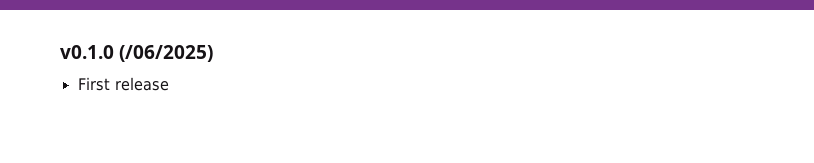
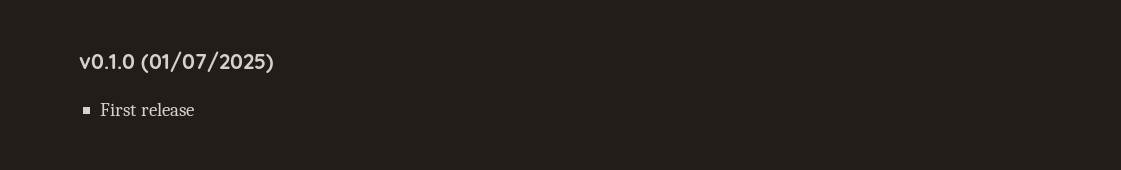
[119,45,214,62] (/06/2025) -> [141,51,274,73] (01/07/2025)

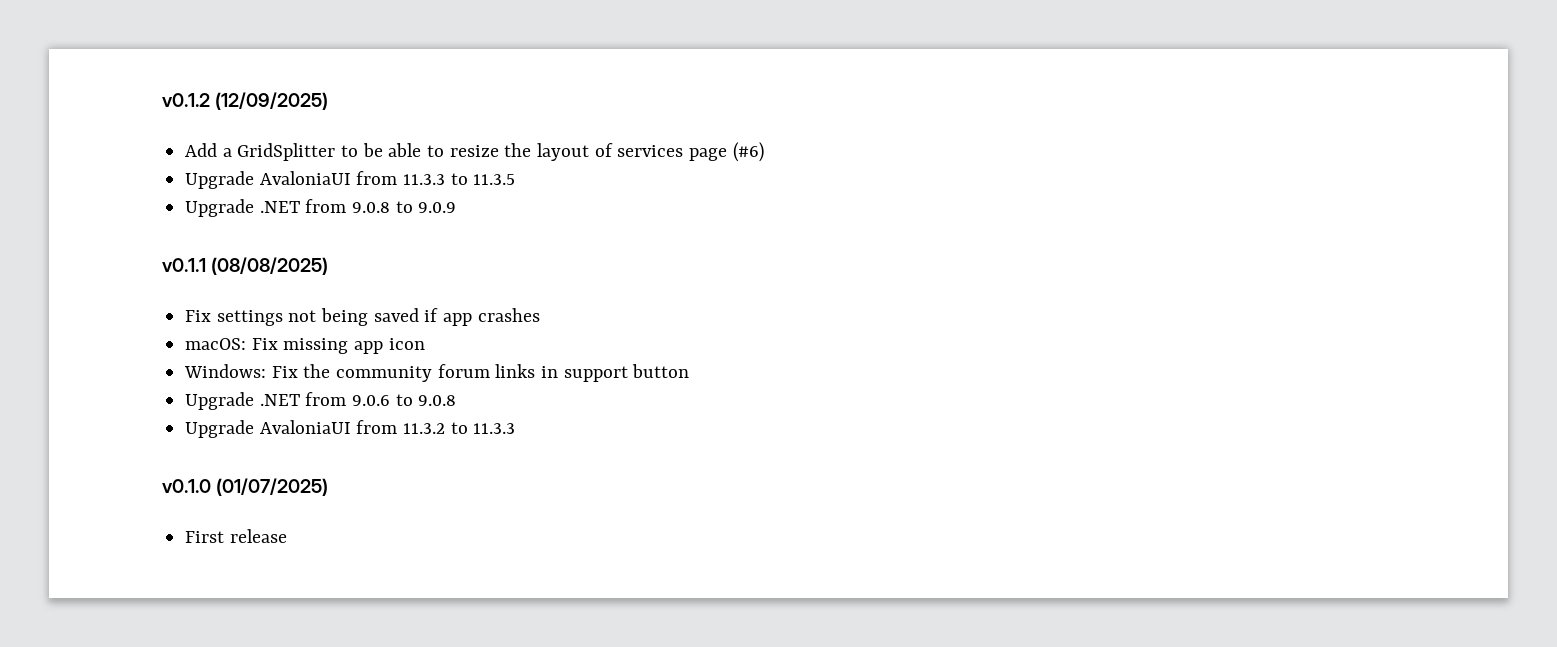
(79, 61) none -> [162,92,329,110] [185,142,764,162] [185,171,516,189] [185,199,457,217] [162,257,329,275] [185,308,540,326] [185,338,425,354] [184,364,690,382] [185,392,457,410] [185,420,516,438] v0.1.2 (12/09/2025) // Add a GridSplitter to be able to resize the layout of services page (#6) // Upgrade AvaloniaUI from 11.3.3 to 11.3.5 // Upgrade .NET from 9.0.8 to 9.0.9 // v0.1.1 (08/08/2025) // Fix settings not being saved if app crashes // macOS: Fix missing app icon // Windows: Fix the community forum links in support button // Upgrade .NET from 9.0.6 to 9.0.8 // Upgrade AvaloniaUI from 11.3.2 to 11.3.3 //

